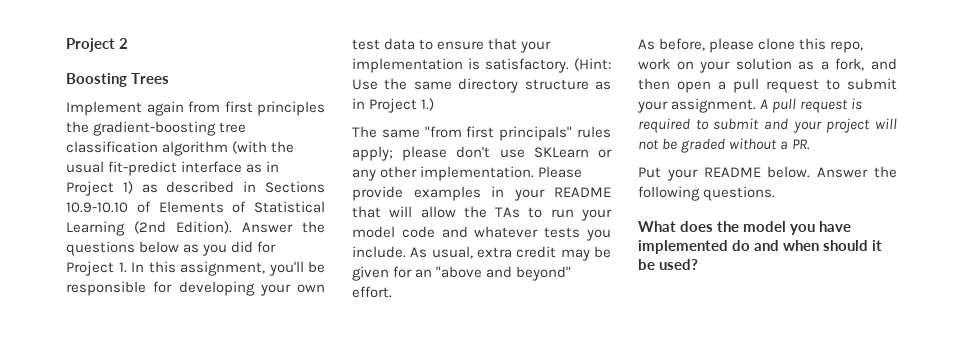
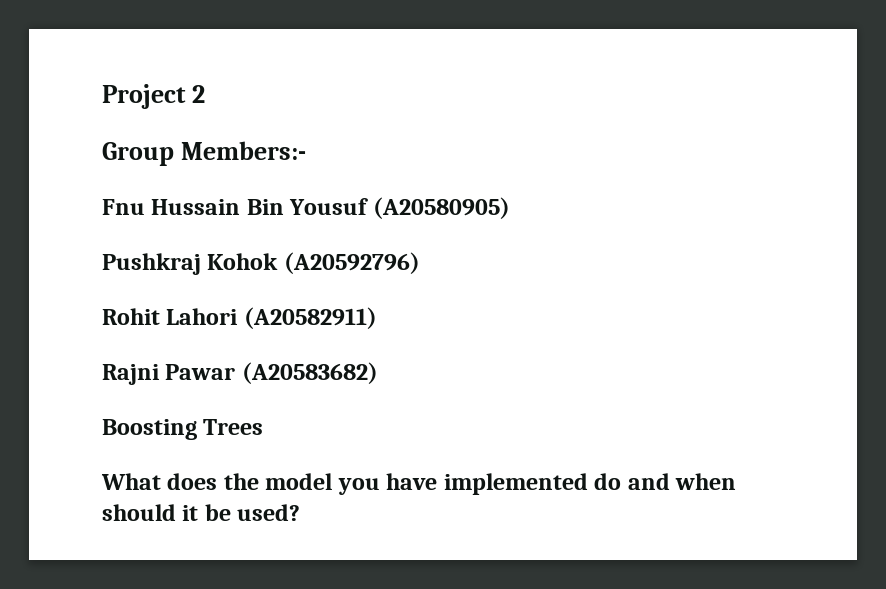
[66,73,170,87] [66,101,325,116] [66,121,247,136] [66,141,295,156] [66,161,280,176] [66,181,325,196] [66,201,325,213] [66,221,325,236] [66,241,277,256] [66,261,325,276] [66,281,325,296] [352,38,552,53] [352,58,611,73] [352,78,611,93] [352,98,435,113] [352,126,611,141] [352,146,612,161] [352,166,583,181] [352,186,611,201] [352,206,612,221] [352,226,611,241] [352,246,611,261] [352,266,572,281] [352,286,392,298] [638,38,864,53] [638,58,897,73] [638,78,897,93] [637,98,863,113] [638,118,897,133] [638,138,811,153] [638,166,897,181] [638,186,776,201] Boosting Trees // Implement again from first principles the gradient-boosting tree classification algorithm (with the usual fit-predict interface as in Project 1) as described in Sections 10.9-10.10 of Elements of Statistical Learning (2nd Edition). Answer the questions below as you did for Project 1. In this assignment, you'll be responsible for developing your own test data to ensure that your implementation is satisfactory. (Hint: Use the same directory structure as in Project 1.) // The same "from first principals" rules apply; please don't use SKLearn or any other implementation. Please provide examples in your README that will allow the TAs to run your model code and whatever tests you include. As usual, extra credit may be given for an "above and beyond" effort. // As before, please clone this repo, work on your solution as a fork, and then open a pull request to submit your assignment. A pull request is required to submit and your project will not be graded without a PR. // Put your README below. Answer the following questions. -> [102,141,307,166] [102,197,510,219] [102,252,420,275] [102,307,377,329] [102,362,378,385] [102,419,264,440] Group Members:- // Fnu Hussain Bin Yousuf (A20580905) // Pushkraj Kohok (A20592796) // Rohit Lahori (A20582911) // Rajni Pawar (A20583682) // Boosting Trees

